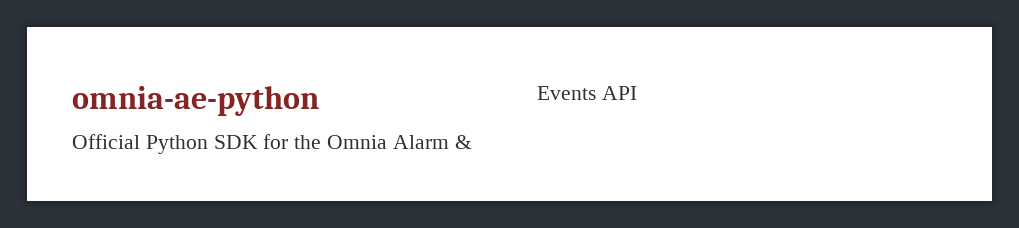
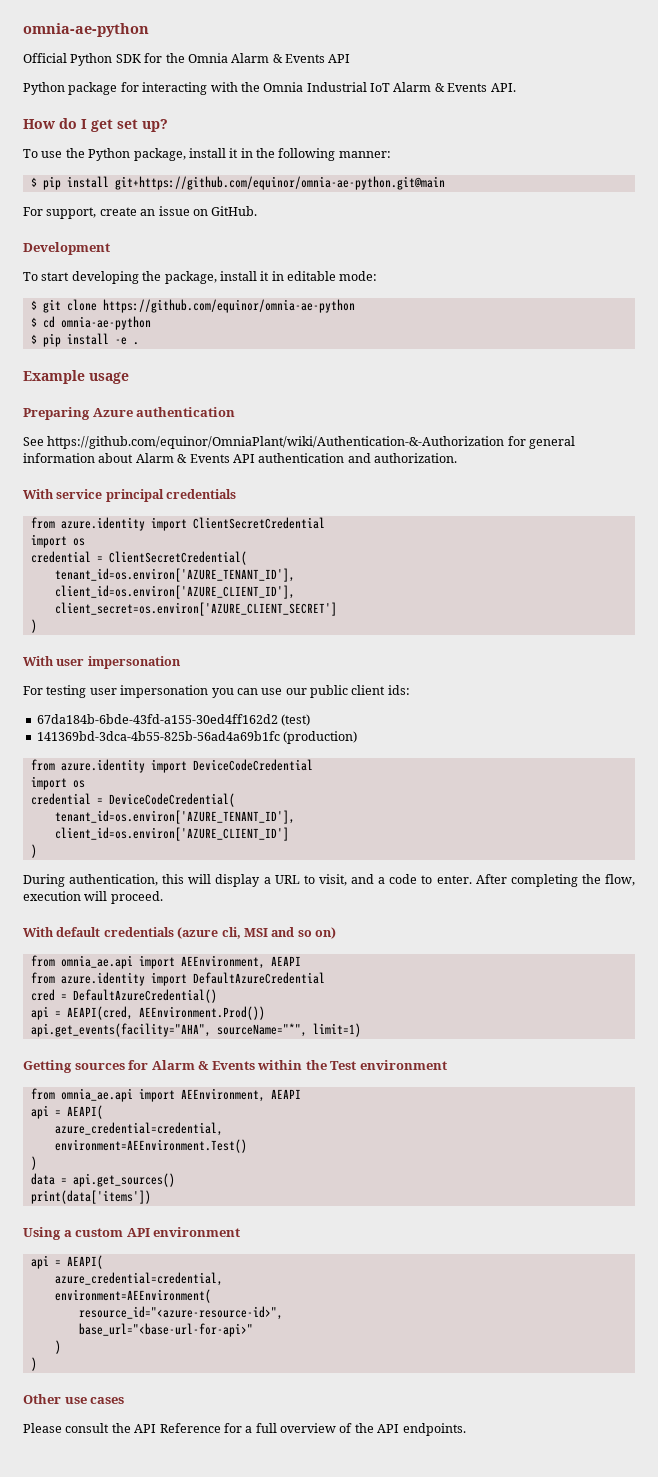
(637, 93) none -> [23,82,516,95] [23,118,168,132] [23,148,391,161] [30,176,445,190] [23,206,258,219] [23,242,110,255] [23,271,378,284] [30,299,355,313] [30,316,151,330] [30,333,139,347] [23,370,129,384] [23,407,236,420] [23,436,576,449] [23,453,457,463] [23,489,237,502] [30,517,325,531] [30,534,85,548] [30,551,247,565] [54,568,295,582] [54,585,295,599] [54,602,337,616] [30,619,37,633] [23,656,181,669] [23,685,410,698] [36,714,311,726] [36,731,358,744] [30,759,313,773] [30,776,85,790] [30,793,235,807] [54,810,295,824] [54,827,289,841] [30,844,37,858] [23,874,636,887] [23,891,163,904] [23,927,336,939] [30,955,301,969] [30,972,325,986] [30,989,217,1003] [30,1006,265,1020] [30,1023,361,1037] [23,1060,447,1073] [30,1088,301,1102] [30,1105,103,1119] [54,1122,223,1136] [54,1139,247,1153] [30,1156,37,1170] [30,1173,175,1187] [30,1190,151,1204] [23,1227,241,1240] [30,1255,103,1269] [54,1272,223,1286] [54,1289,211,1303] [78,1306,283,1320] [78,1323,253,1337] [54,1340,61,1354] [30,1357,37,1371] [23,1394,125,1404] [23,1423,466,1436] // Python package for interacting with the Omnia Industrial IoT Alarm & Events API. // How do I get set up? // To use the Python package, install it in the following manner: // $ pip install git+https://github.com/equinor/omnia-ae-python.git@main // For support, create an issue on GitHub. // Development // To start developing the package, install it in editable mode: // $ git clone https://github.com/equinor/omnia-ae-python // $ cd omnia-ae-python // $ pip install -e . // Example usage // Preparing Azure authentication // See https://github.com/equinor/OmniaPlant/wiki/Authentication-&-Authorization for general information about Alarm & Events API authentication and authorization. // With service principal credentials // from azure.identity import ClientSecretCredential // import os // credential = ClientSecretCredential( // tenant_id=os.environ['AZURE_TENANT_ID'], // client_id=os.environ['AZURE_CLIENT_ID'], // client_secret=os.environ['AZURE_CLIENT_SECRET'] // ) // With user impersonation // For testing user impersonation you can use our public client ids: // 67da184b-6bde-43fd-a155-30ed4ff162d2 (test) // 141369bd-3dca-4b55-825b-56ad4a69b1fc (production) // from azure.identity import DeviceCodeCredential // import os // credential = DeviceCodeCredential( // tenant_id=os.environ['AZURE_TENANT_ID'], // client_id=os.environ['AZURE_CLIENT_ID'] // ) // During authentication, this will display a URL to visit, and a code to enter. After completing the flow, execution will proceed. // With default credentials (azure cli, MSI and so on) // from omnia_ae.api import AEEnvironment, AEAPI // from azure.identity import DefaultAzureCredential // cred = DefaultAzureCredential() // api = AEAPI(cred, AEEnvironment.Prod()) // api.get_events(facility="AHA", sourceName="*", limit=1) // Getting sources for Alarm & Events within the Test environment // from omnia_ae.api import AEEnvironment, AEAPI // api = AEAPI( // azure_credential=credential, // environment=AEEnvironment.Test() // ) // data = api.get_sources() // print(data['items']) // Using a custom API environment // api = AEAPI( // azure_credential=credential, // environment=AEEnvironment( // resource_id="<azure-resource-id>", // base_url="<base-url-for-api>" // ) // ) // Other use cases // Please consult the API Reference for a full overview of the API endpoints.

